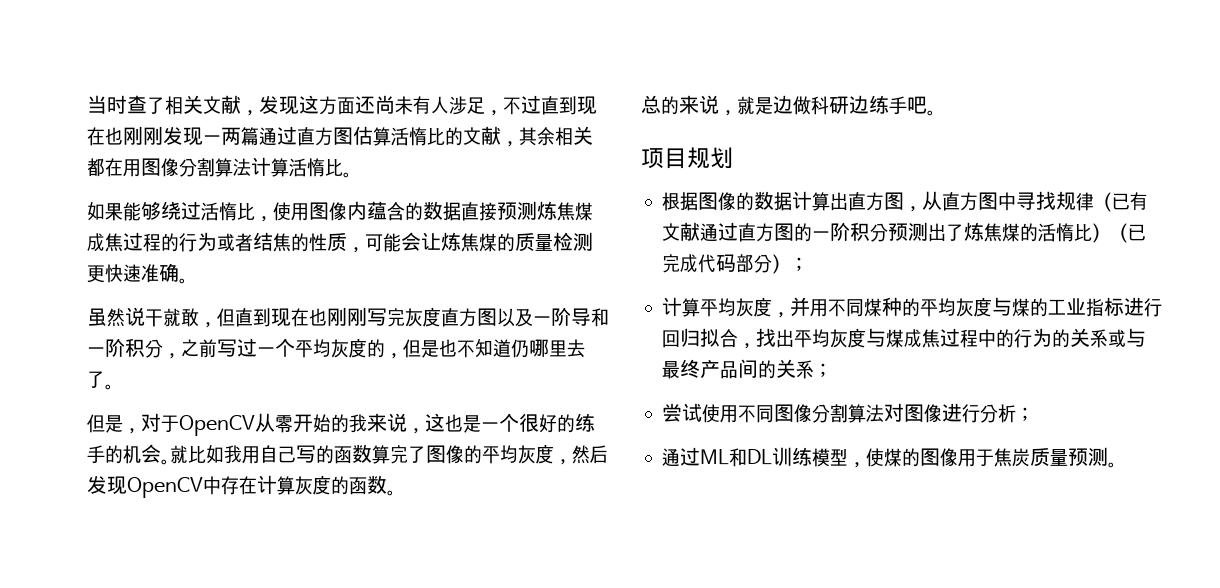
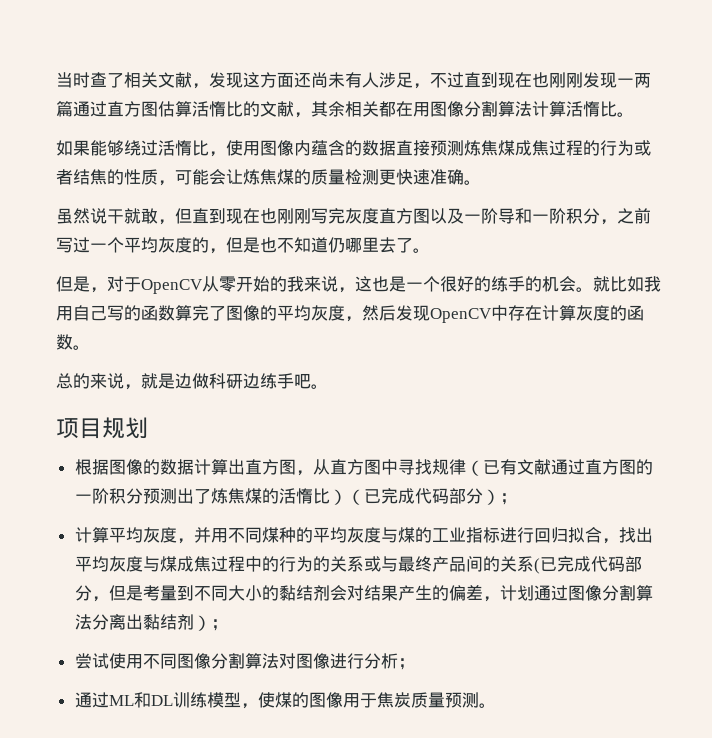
(815, 369) none -> [533,556,642,574] [74,585,653,602] [74,614,211,631] (已完成代码部分，但是考量到不同大小的黏结剂会对结果产生的偏差，计划通过图像分割算法分离出黏结剂）

